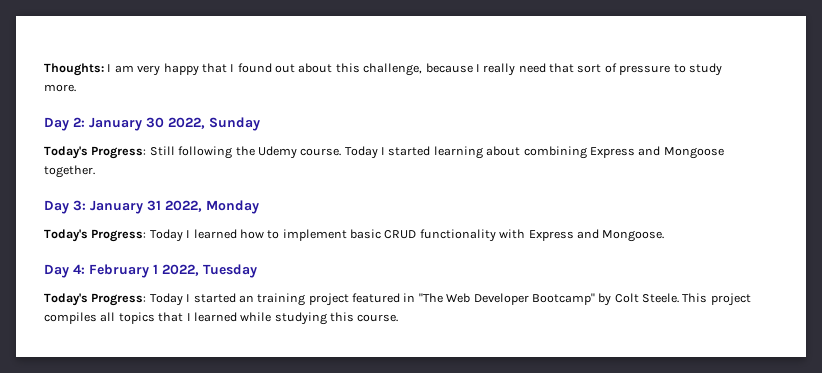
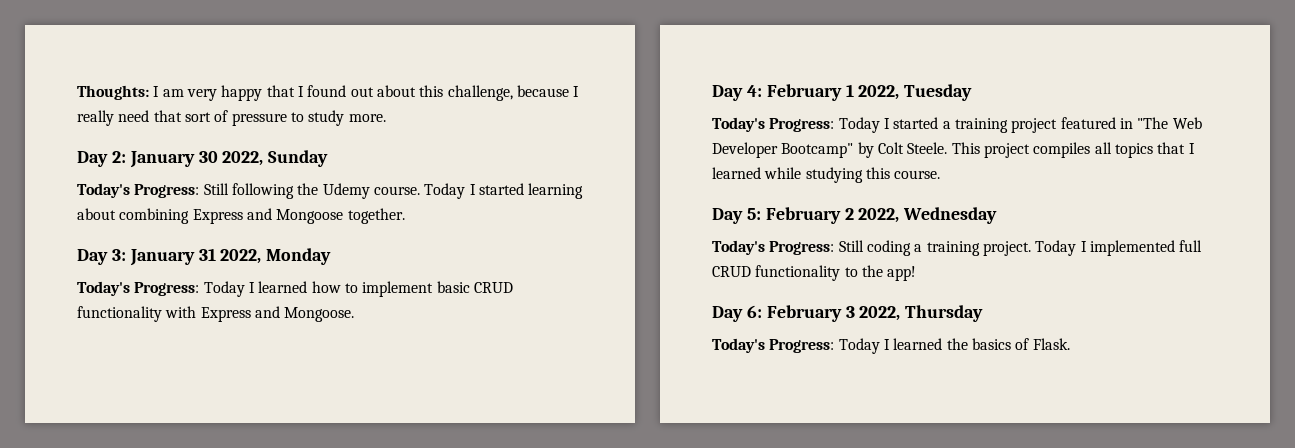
[238,295,254,303] an -> [942,121,951,129] a
(399, 318) none -> [712,207,998,224] [712,240,1203,256] [712,265,917,281] [712,305,984,322] [712,338,1070,354] // Day 5: February 2 2022, Wednesday // Today's Progress: Still coding a training project. Today I implemented full CRUD functionality to the app! // Day 6: February 3 2022, Thursday // Today's Progress: Today I learned the basics of Flask.

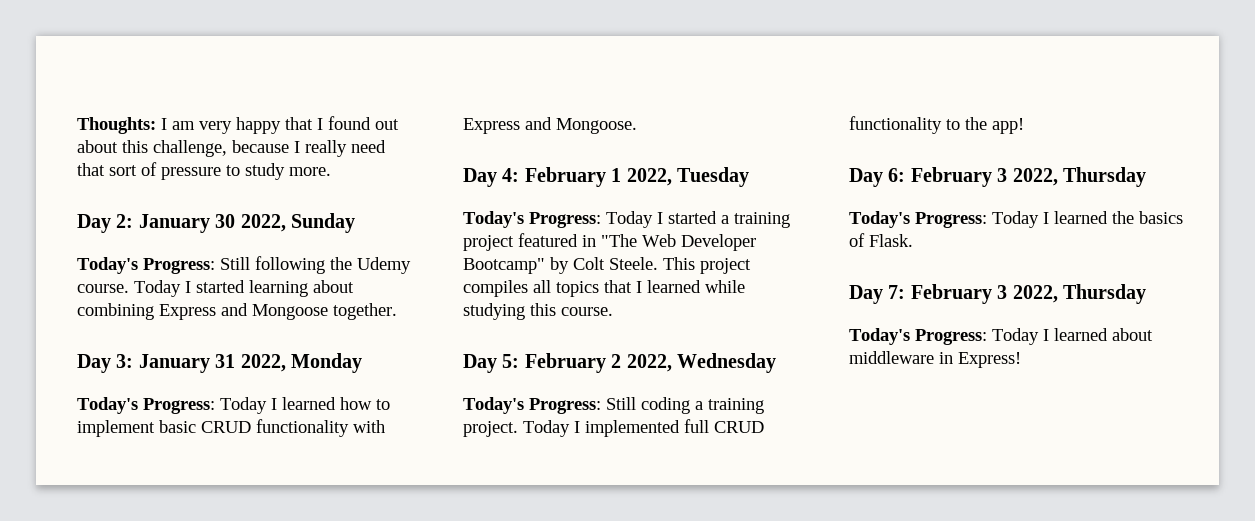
(1070, 344) none -> [849,284,1146,304] [849,328,1153,345] [849,351,1021,368] // Day 7: February 3 2022, Thursday // Today's Progress: Today I learned about middleware in Express!

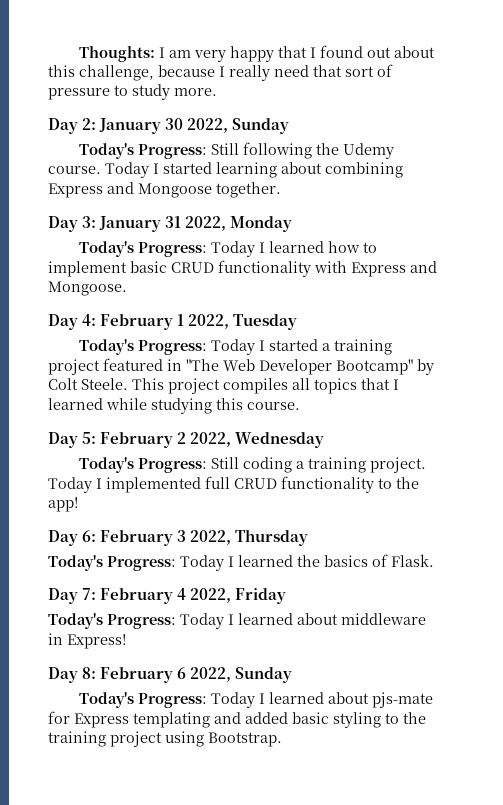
[997,284,1146,304] 3 2022, Thursday -> [177,588,287,604] 4 2022, Friday
(1021, 360) none -> [48,667,293,683] [79,692,434,708] [48,711,426,728] [48,731,282,747] // Day 8: February 6 2022, Sunday // Today's Progress: Today I learned about pjs-mate for Express templating and added basic styling to the training project using Bootstrap.

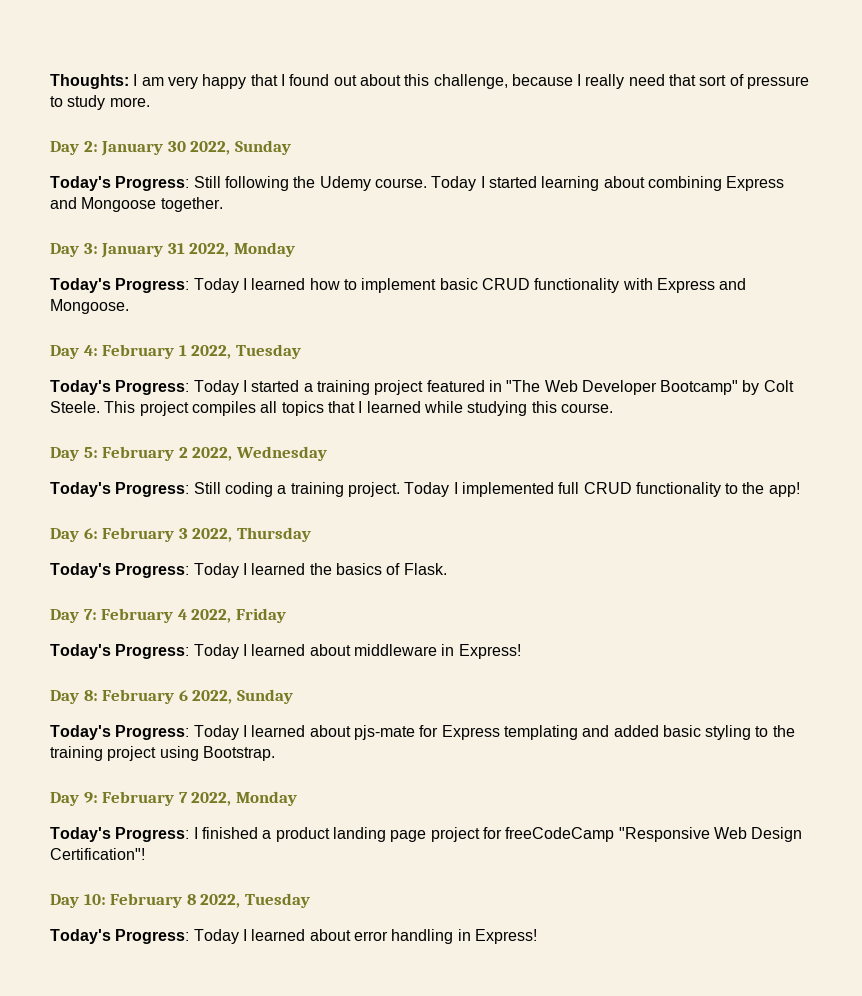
(282, 739) none -> [50,791,297,806] [50,827,803,842] [50,848,145,860] [50,893,310,908] [50,929,537,944] // Day 9: February 7 2022, Monday // Today's Progress: I finished a product landing page project for freeCodeCamp "Responsive Web Design Certification"! // Day 10: February 8 2022, Tuesday // Today's Progress: Today I learned about error handling in Express!

